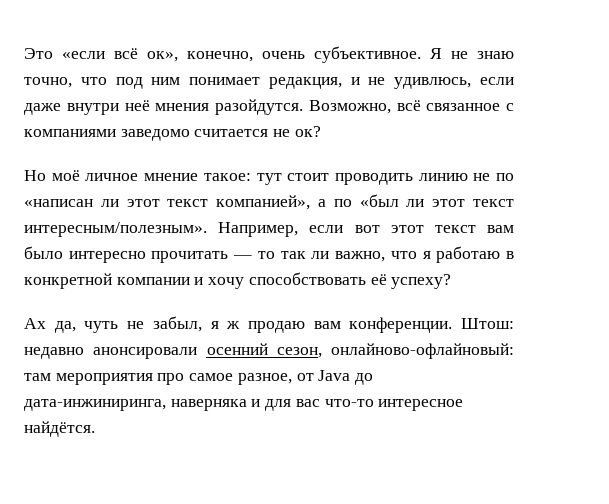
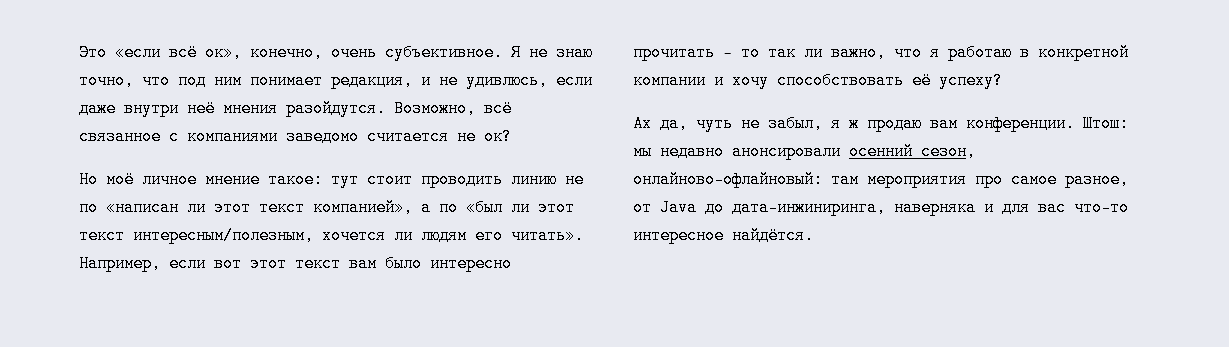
[24,222,207,237] интересным/полезным». -> [133,227,584,244] интересным/полезным, хочется ли людям его читать».
(514, 323) none -> [633,144,651,160] мы

